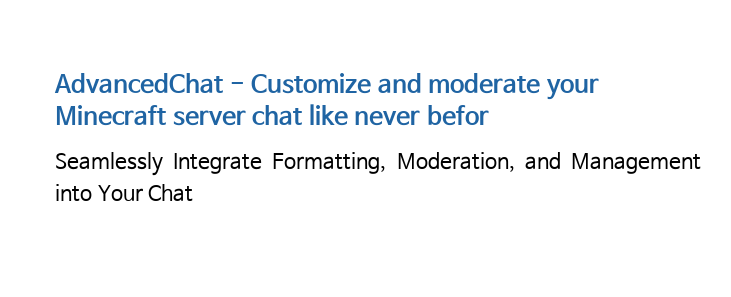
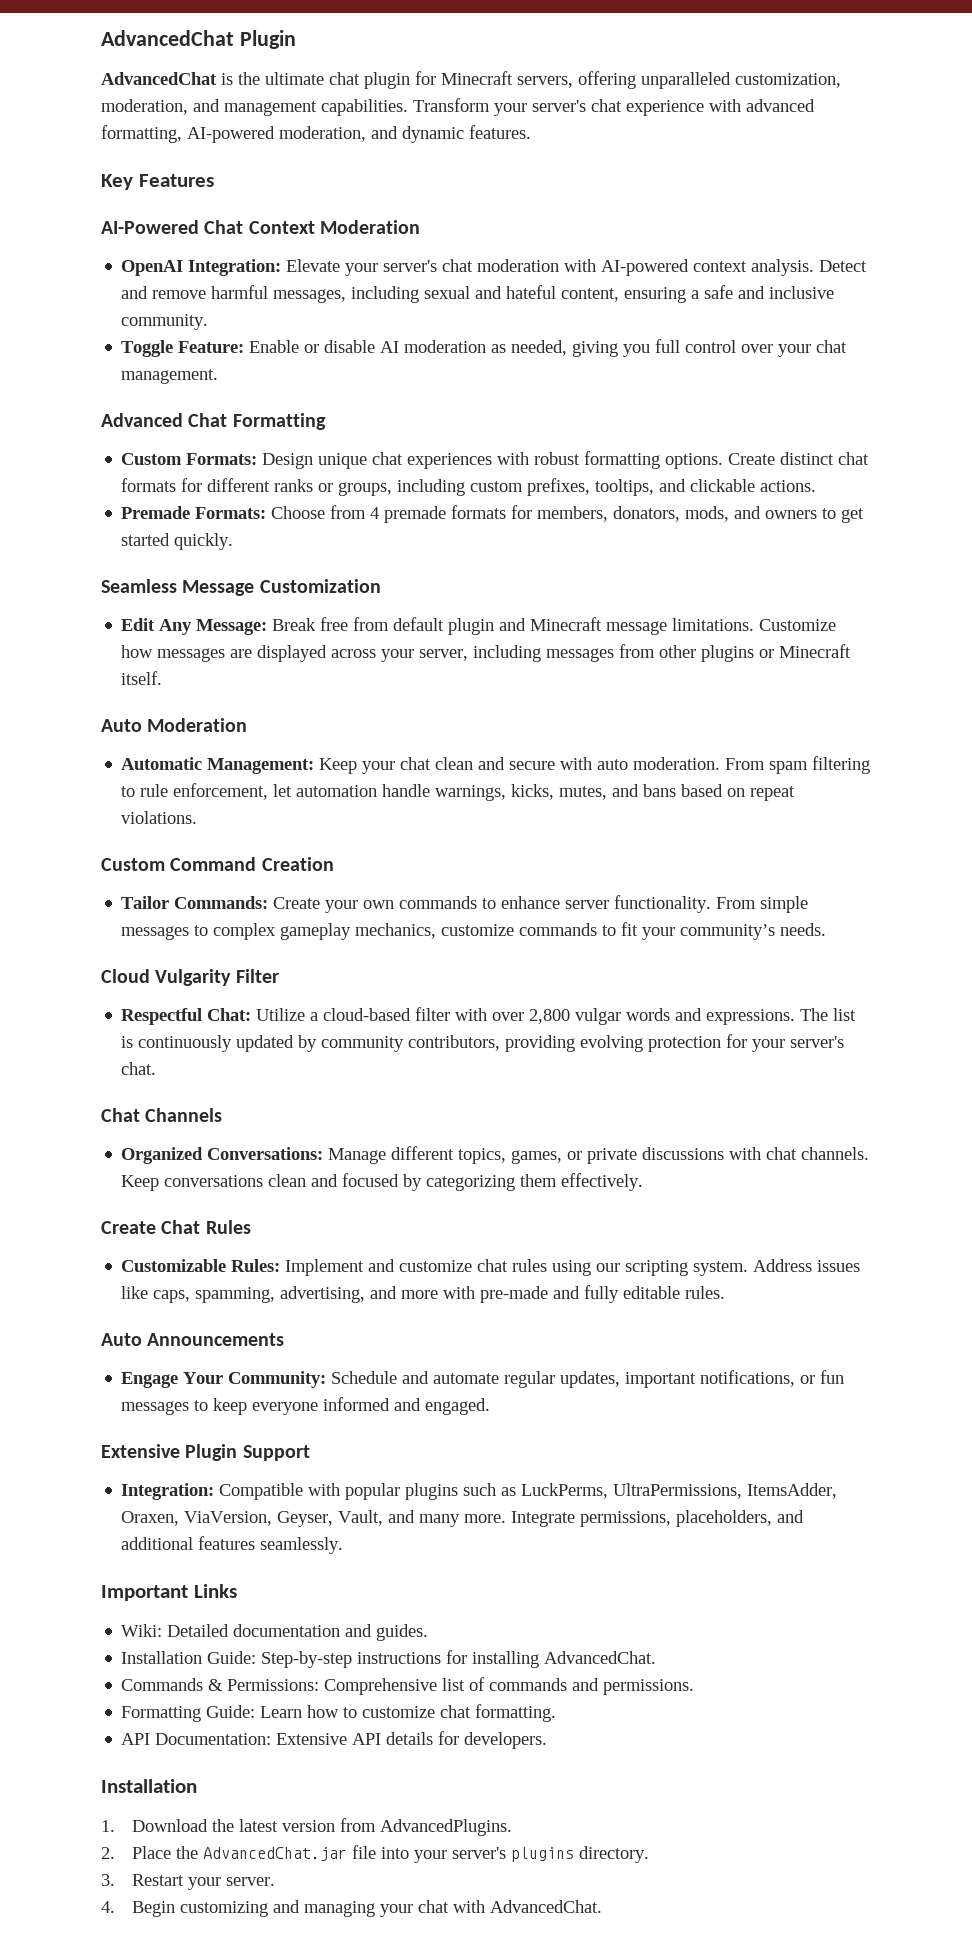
[54,73,600,100] [55,104,490,126] [55,152,702,176] [55,184,194,202] AdvancedChat - Customize and moderate your Minecraft server chat like never befor // Seamlessly Integrate Formatting, Moderation, and Management into Your Chat -> [101,30,296,49] [101,71,841,89] [101,98,815,116] [101,125,531,143] [101,174,214,190] [101,220,420,234] [121,259,868,276] [121,285,835,303] [121,314,209,330] [121,339,848,357] [121,369,219,384] [101,413,326,430] [121,451,870,469] [121,478,817,496] [121,505,865,523] [121,533,234,550] [101,579,381,596] [121,617,837,635] [121,644,852,662] [121,671,163,685] [101,718,248,732] [121,756,871,774] [121,783,796,801] [121,811,198,824] [101,857,334,871] [121,895,809,913] [121,922,827,940] [101,969,279,986] [121,1007,857,1025] [121,1034,845,1052] [121,1062,157,1075] [101,1108,223,1122] [121,1146,870,1164] [121,1173,644,1191] [101,1220,251,1234] [121,1259,861,1276] [121,1285,726,1303] [101,1333,285,1346] [121,1370,845,1388] [121,1397,491,1415] [101,1444,310,1461] [121,1483,838,1500] [121,1510,805,1527] [121,1536,344,1554] [101,1584,237,1601] [121,1624,429,1641] [121,1650,657,1668] [121,1677,695,1695] [121,1704,557,1722] [121,1731,548,1749] [101,1779,197,1793] [101,1818,513,1836] [101,1845,650,1863] [101,1874,276,1890] [101,1900,603,1917] AdvancedChat Plugin // AdvancedChat is the ultimate chat plugin for Minecraft servers, offering unparalleled customization, moderation, and management capabilities. Transform your server's chat experience with advanced formatting, AI-powered moderation, and dynamic features. // Key Features // AI-Powered Chat Context Moderation // OpenAI Integration: Elevate your server's chat moderation with AI-powered context analysis. Detect and remove harmful messages, including sexual and hateful content, ensuring a safe and inclusive community. // Toggle Feature: Enable or disable AI moderation as needed, giving you full control over your chat management. // Advanced Chat Formatting // Custom Formats: Design unique chat experiences with robust formatting options. Create distinct chat formats for different ranks or groups, including custom prefixes, tooltips, and clickable actions. // Premade Formats: Choose from 4 premade formats for members, donators, mods, and owners to get started quickly. // Seamless Message Customization // Edit Any Message: Break free from default plugin and Minecraft message limitations. Customize how messages are displayed across your server, including messages from other plugins or Minecraft itself. // Auto Moderation // Automatic Management: Keep your chat clean and secure with auto moderation. From spam filtering to rule enforcement, let automation handle warnings, kicks, mutes, and bans based on repeat violations. // Custom Command Creation // Tailor Commands: Create your own commands to enhance server functionality. From simple messages to complex gameplay mechanics, customize commands to fit your community’s needs. // Cloud Vulgarity Filter // Respectful Chat: Utilize a cloud-based filter with over 2,800 vulgar words and expressions. The list is continuously updated by community contributors, providing evolving protection for your server's chat. // Chat Channels // Organized Conversations: Manage different topics, games, or private discussions with chat channels. Keep conversations clean and focused by categorizing them effectively. // Create Chat Rules // Customizable Rules: Implement and customize chat rules using our scripting system. Address issues like caps, spamming, advertising, and more with pre-made and fully editable rules. // Auto Announcements // Engage Your Community: Schedule and automate regular updates, important notifications, or fun messages to keep everyone informed and engaged. // Extensive Plugin Support // Integration: Compatible with popular plugins such as LuckPerms, UltraPermissions, ItemsAdder, Oraxen, ViaVersion, Geyser, Vault, and many more. Integrate permissions, placeholders, and additional features seamlessly. // Important Links // Wiki: Detailed documentation and guides. // Installation Guide: Step-by-step instructions for installing AdvancedChat. // Commands & Permissions: Comprehensive list of commands and permissions. // Formatting Guide: Learn how to customize chat formatting. // API Documentation: Extensive API details for developers. // Installation // 1. Download the latest version from AdvancedPlugins. // 2. Place the AdvancedChat.jar file into your server's plugins directory. // 3. Restart your server. // 4. Begin customizing and managing your chat with AdvancedChat.

